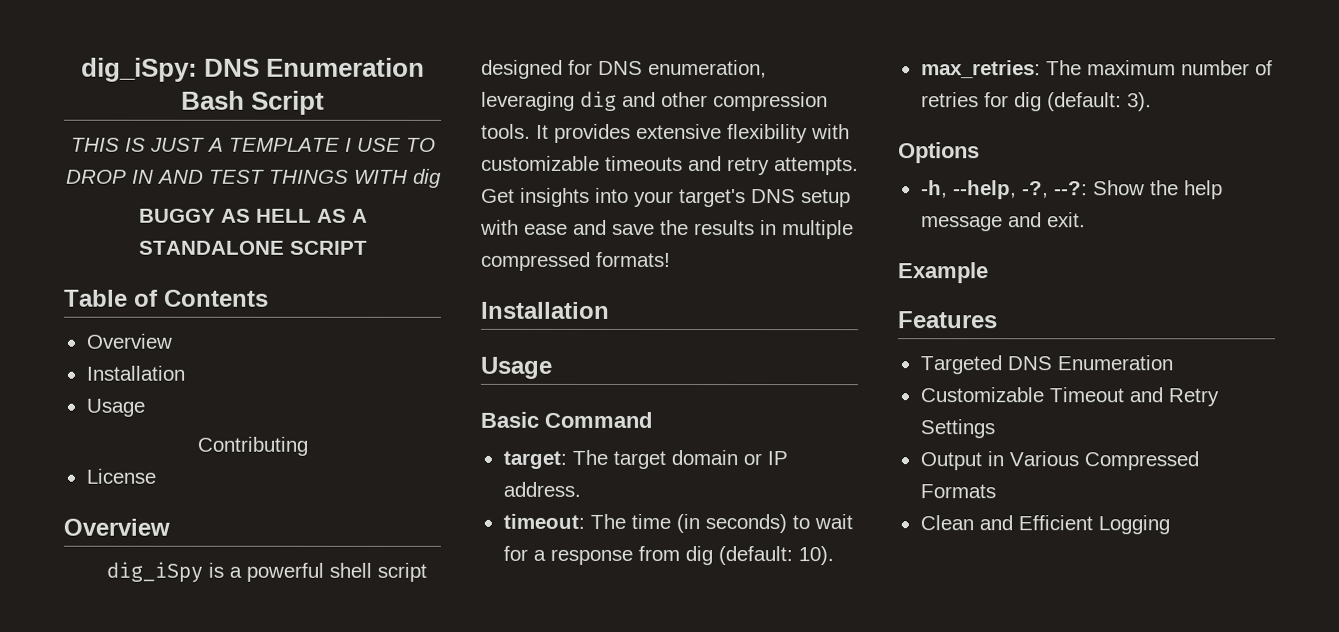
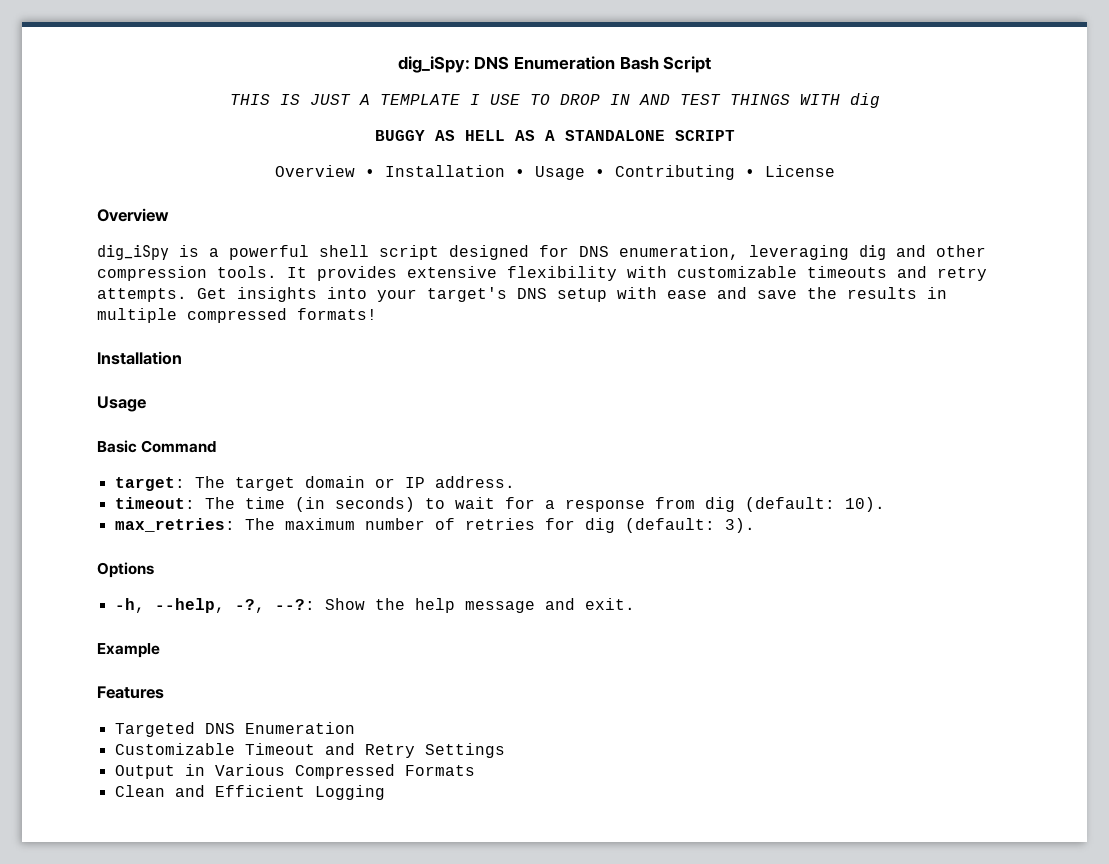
[64,289,269,307] [85,333,172,349] [85,365,185,381] [85,398,145,417] // Table of Contents // Overview // Installation // Usage // -> [274,165,605,180] // Overview • Installation • Usage •
(308, 446) // -> [744,169,755,177] •

